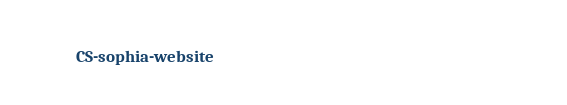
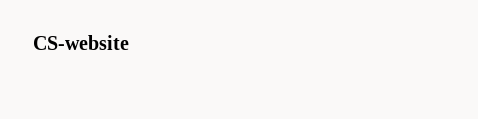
[76,50,214,65] CS-sophia-website -> [33,35,129,50] CS-website

